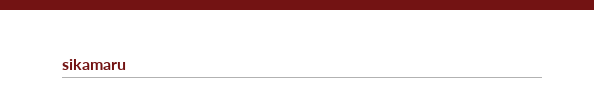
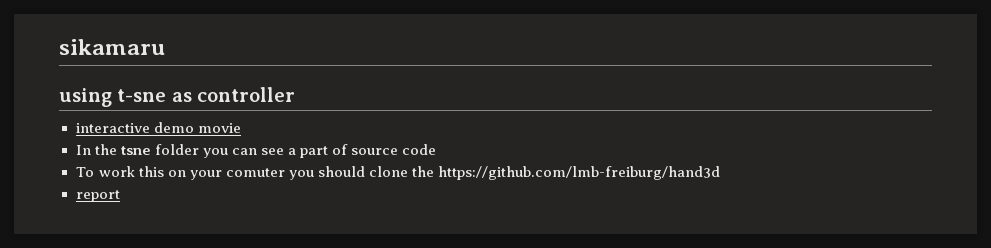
(126, 64) none -> [59,87,296,107] [75,122,241,133] [75,144,437,158] [75,166,720,180] [75,190,120,202] // using t-sne as controller // interactive demo movie // In the tsne folder you can see a part of source code // To work this on your comuter you should clone the https://github.com/lmb-freiburg/hand3d // report

